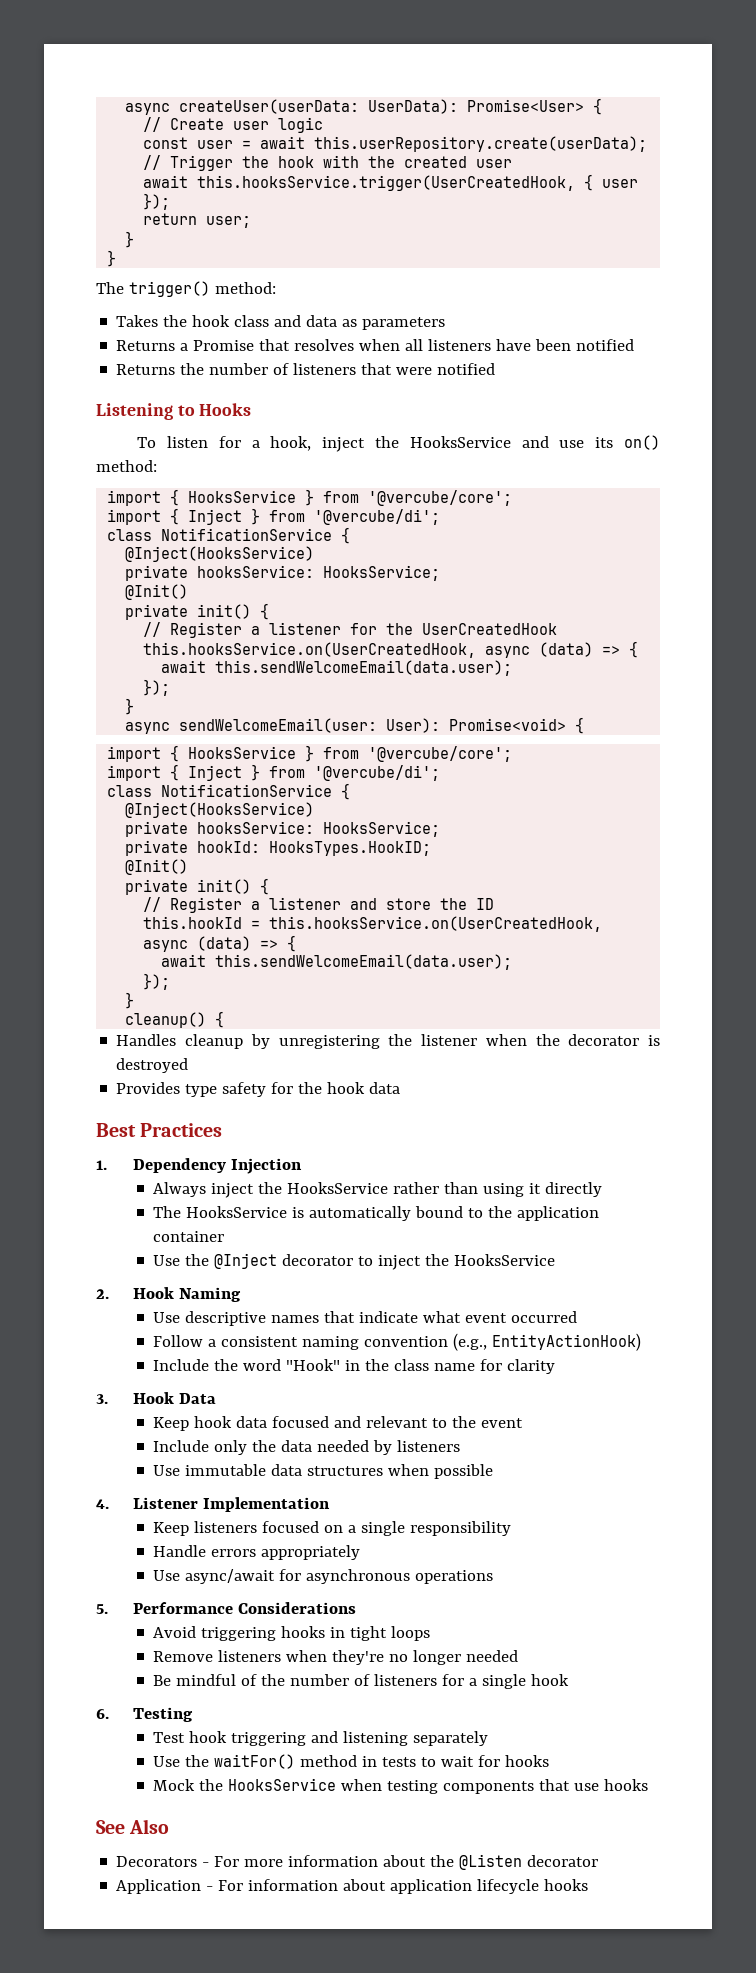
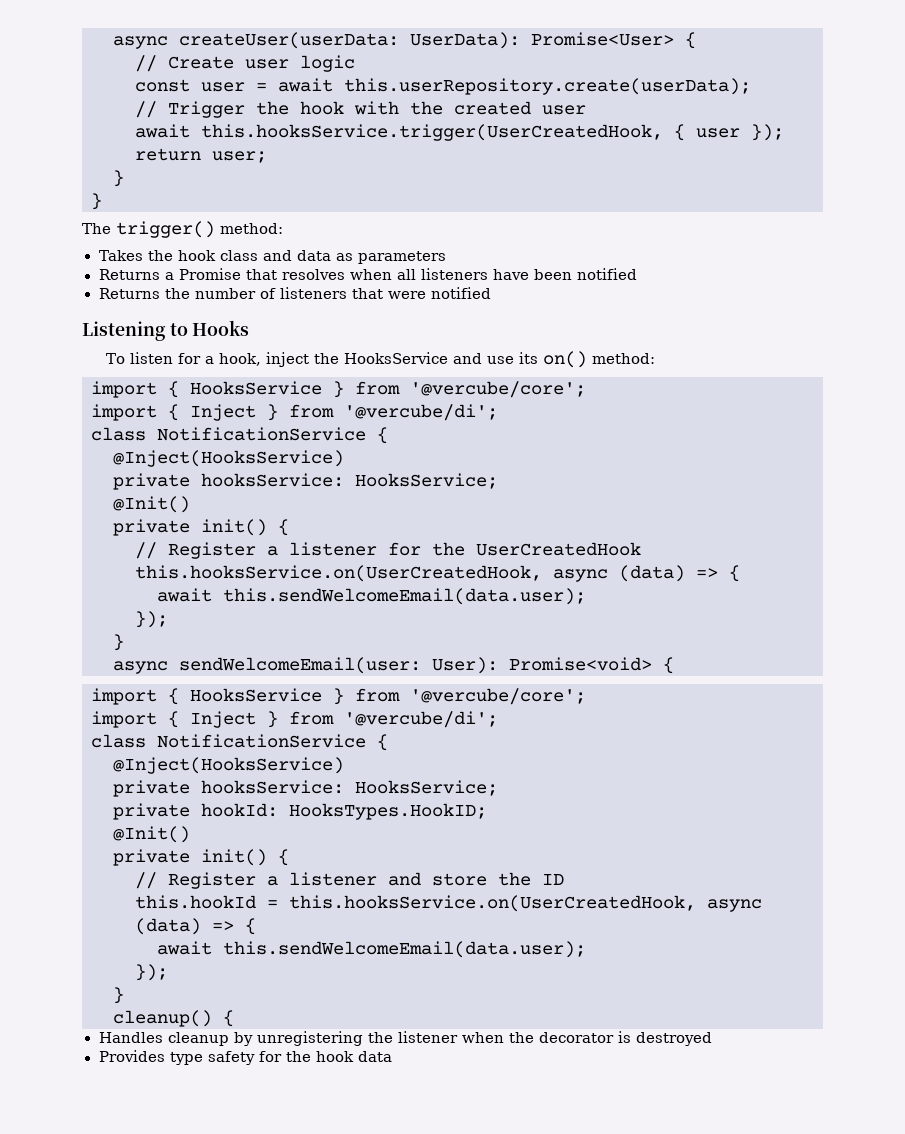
[96,1123,223,1137] [96,1158,302,1174] [153,1182,603,1198] [153,1206,600,1221] [153,1231,225,1242] [153,1253,556,1270] [96,1287,241,1302] [153,1311,578,1326] [153,1333,642,1351] [153,1359,556,1374] [96,1392,216,1404] [153,1416,524,1431] [153,1440,461,1455] [153,1464,494,1479] [96,1497,330,1512] [153,1521,512,1536] [153,1545,361,1560] [153,1569,494,1584] [96,1602,356,1614] [153,1626,431,1641] [153,1650,519,1665] [153,1674,570,1689] [96,1707,193,1722] [153,1731,489,1746] [153,1754,550,1769] [153,1778,649,1794] [96,1819,170,1834] [116,1854,599,1870] [116,1879,589,1894] // Best Practices // 1. Dependency Injection // Always inject the HooksService rather than using it directly // The HooksService is automatically bound to the application container // Use the @Inject decorator to inject the HooksService // 2. Hook Naming // Use descriptive names that indicate what event occurred // Follow a consistent naming convention (e.g., EntityActionHook) // Include the word "Hook" in the class name for clarity // 3. Hook Data // Keep hook data focused and relevant to the event // Include only the data needed by listeners // Use immutable data structures when possible // 4. Listener Implementation // Keep listeners focused on a single responsibility // Handle errors appropriately // Use async/await for asynchronous operations // 5. Performance Considerations // Avoid triggering hooks in tight loops // Remove listeners when they're no longer needed // Be mindful of the number of listeners for a single hook // 6. Testing // Test hook triggering and listening separately // Use the waitFor() method in tests to wait for hooks // Mock the HooksService when testing components that use hooks // See Also // Decorators - For more information about the @Listen decorator // Application - For information about application lifecycle hooks -> (392, 1056) none

